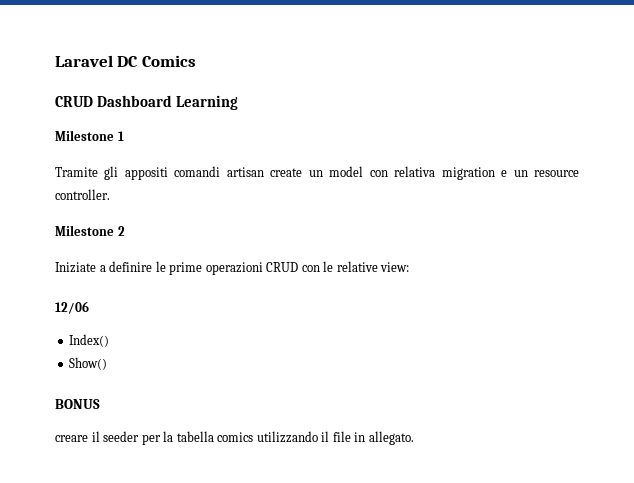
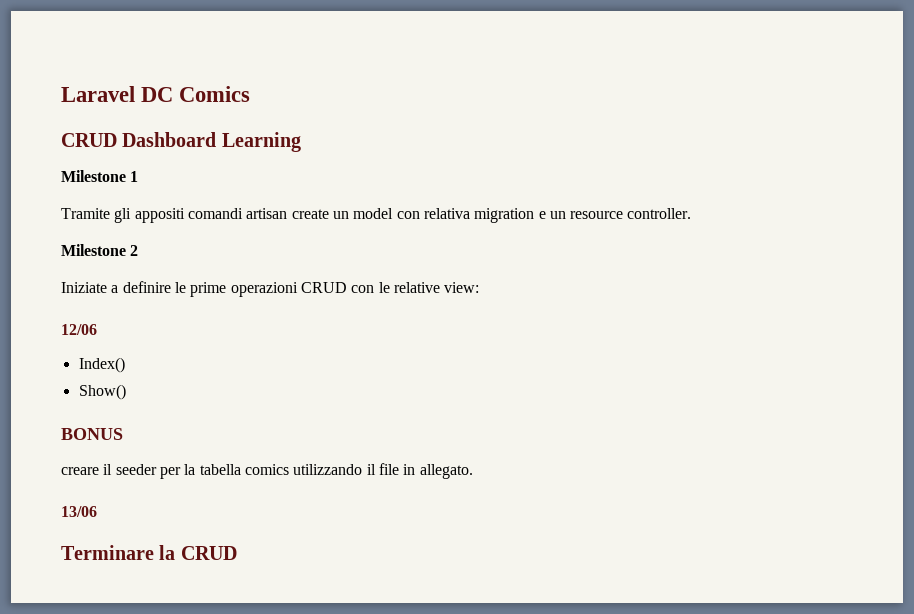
(414, 438) none -> [61,506,97,517] [61,545,237,560] // 13/06 // Terminare la CRUD

